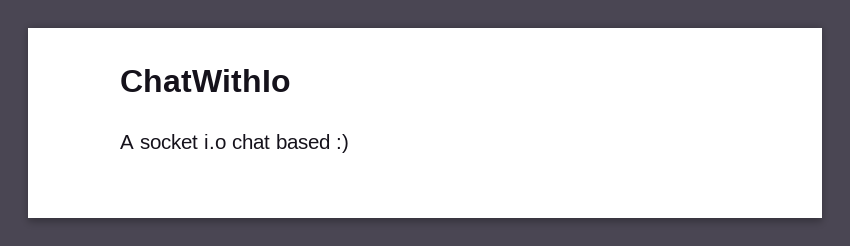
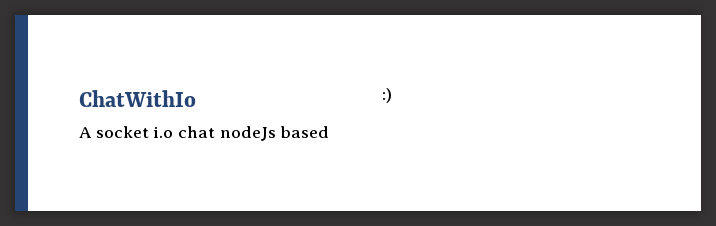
(270, 141) none -> [219,126,276,141] nodeJs

